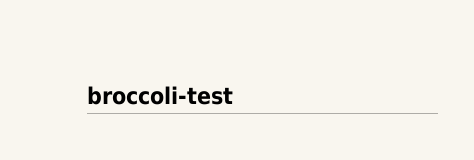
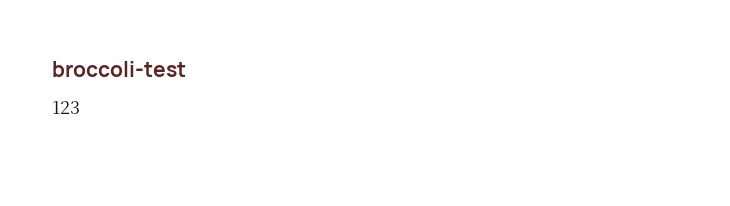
(233, 95) none -> [52,101,80,114] // 123

